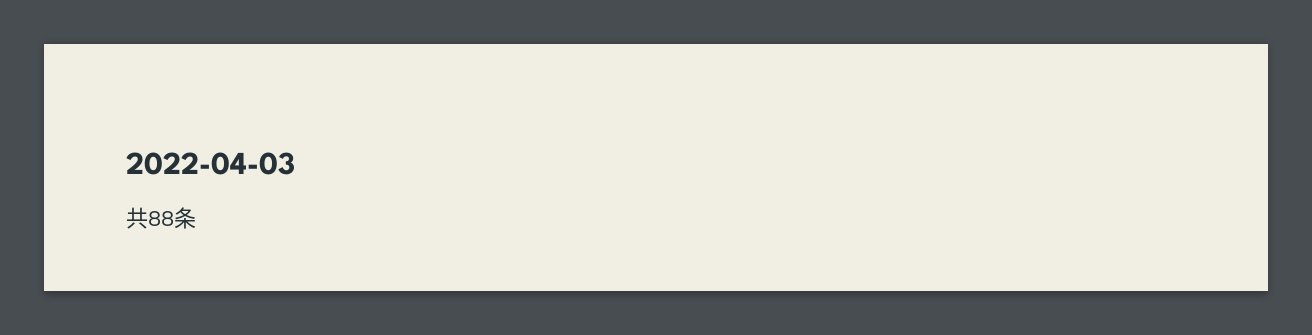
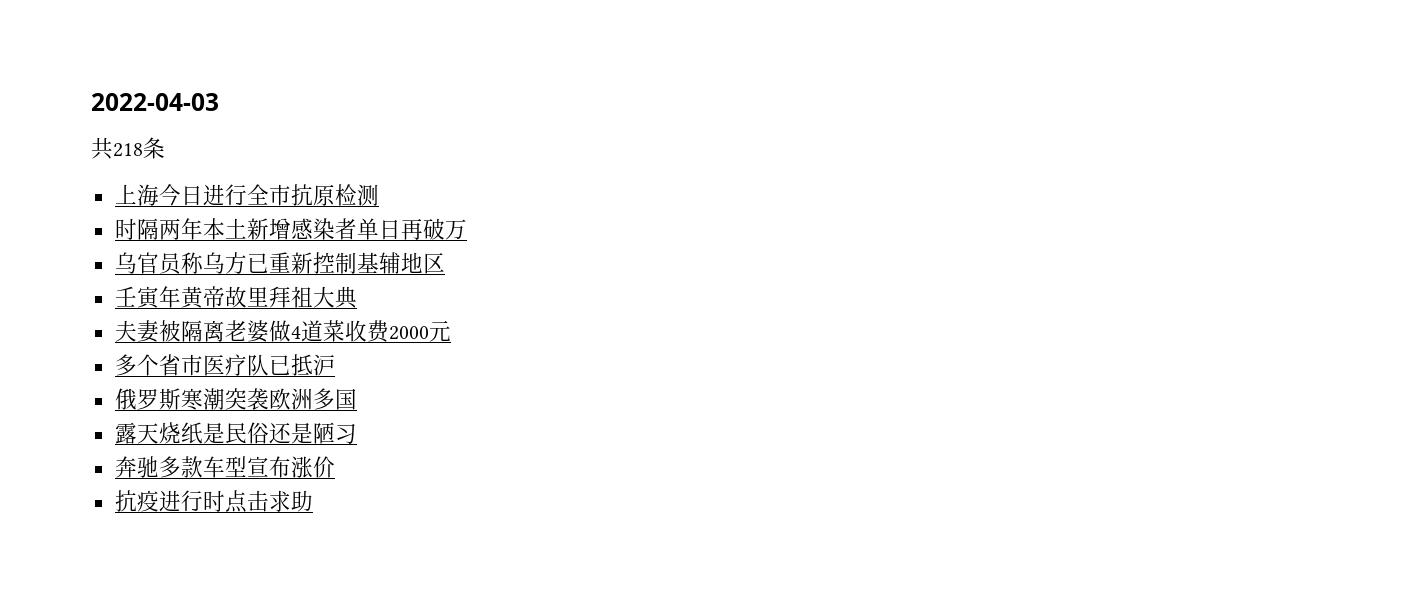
[148,211,174,226] 88 -> [113,143,143,157] 218
(196, 218) none -> [114,184,379,206] [114,218,467,240] [114,252,445,275] [114,286,358,309] [114,320,451,343] [114,354,335,376] [114,388,357,411] [114,422,357,444] [114,456,335,478] [114,490,313,513] // 上海今日进行全市抗原检测 // 时隔两年本土新增感染者单日再破万 // 乌官员称乌方已重新控制基辅地区 // 壬寅年黄帝故里拜祖大典 // 夫妻被隔离老婆做4道菜收费2000元 // 多个省市医疗队已抵沪 // 俄罗斯寒潮突袭欧洲多国 // 露天烧纸是民俗还是陋习 // 奔驰多款车型宣布涨价 // 抗疫进行时点击求助

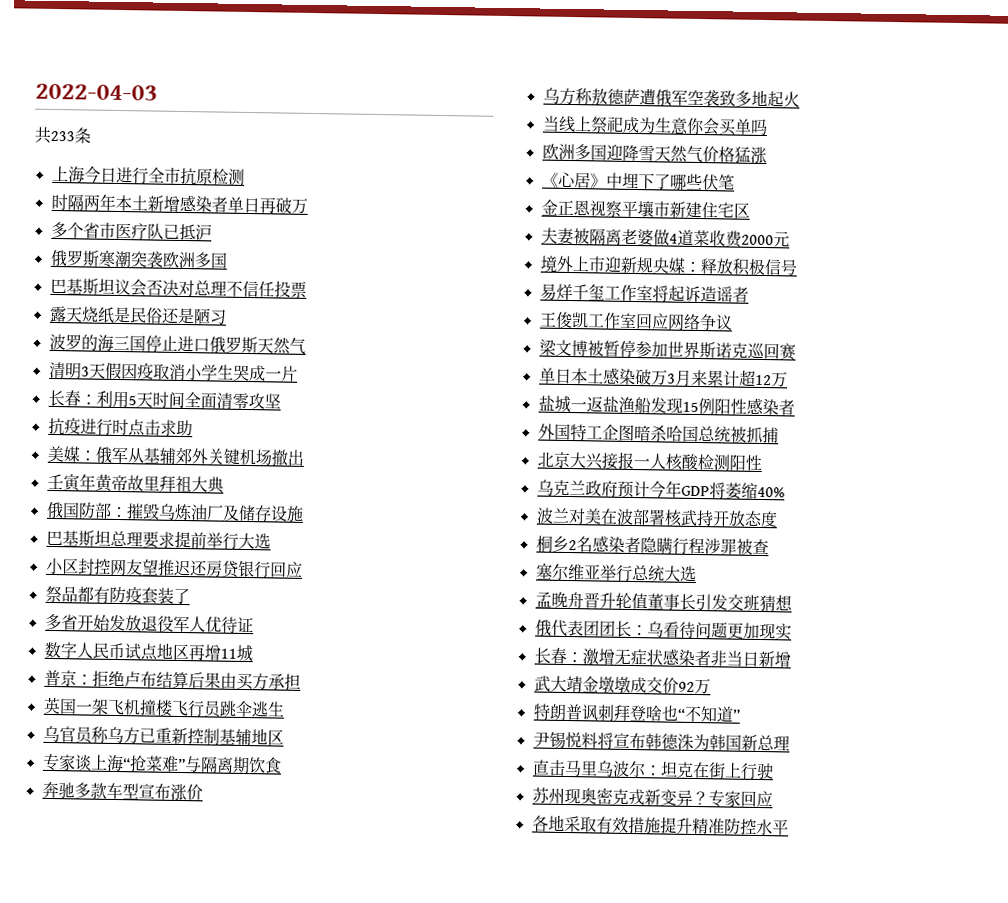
[113,143,143,157] 218 -> [50,130,75,142] 233
[114,252,445,275] [114,286,358,309] [114,320,451,343] // 乌官员称乌方已重新控制基辅地区 // 壬寅年黄帝故里拜祖大典 // 夫妻被隔离老婆做4道菜收费2000元 -> (308, 206) none
(357, 399) none -> [49,278,307,298] // 巴基斯坦议会否决对总理不信任投票
(357, 433) none -> [48,333,306,355] [48,361,298,382] [47,389,281,410] [47,417,193,437] [46,445,305,466] [46,473,225,494] [45,501,304,523] [45,530,271,550] [45,557,303,579] [44,585,190,605] [44,613,254,634] [43,641,253,663] [43,669,301,691] [42,696,285,718] [42,725,284,746] [41,753,282,774] // 波罗的海三国停止进口俄罗斯天然气 // 清明3天假因疫取消小学生哭成一片 // 长春：利用5天时间全面清零攻坚 // 抗疫进行时点击求助 // 美媒：俄军从基辅郊外关键机场撤出 // 壬寅年黄帝故里拜祖大典 // 俄国防部：摧毁乌炼油厂及储存设施 // 巴基斯坦总理要求提前举行大选 // 小区封控网友望推迟还房贷银行回应 // 祭品都有防疫套装了 // 多省开始发放退役军人优待证 // 数字人民币试点地区再增11城 // 普京：拒绝卢布结算后果由买方承担 // 英国一架飞机撞楼飞行员跳伞逃生 // 乌官员称乌方已重新控制基辅地区 // 专家谈上海“抢菜难”与隔离期饮食
[114,490,313,513] 抗疫进行时点击求助 -> [542,87,800,108] [541,115,768,136] [541,143,767,164] [541,171,735,191] [540,199,750,219] [540,227,790,248] [539,255,798,276] [539,283,749,303] [538,311,733,331] [538,338,796,361] [538,367,788,388] [537,394,795,416] [537,423,779,444] [536,451,762,472] [536,479,785,500] [535,507,778,528] [535,535,769,555] [535,562,697,583] [534,591,793,613] [534,619,792,641] [533,647,791,668] [533,675,711,695] [532,703,741,723] [532,731,790,751] [531,759,774,780] [531,786,773,808] [531,814,789,836] 乌方称敖德萨遭俄军空袭致多地起火 // 当线上祭祀成为生意你会买单吗 // 欧洲多国迎降雪天然气价格猛涨 // 《心居》中埋下了哪些伏笔 // 金正恩视察平壤市新建住宅区 // 夫妻被隔离老婆做4道菜收费2000元 // 境外上市迎新规央媒：释放积极信号 // 易烊千玺工作室将起诉造谣者 // 王俊凯工作室回应网络争议 // 梁文博被暂停参加世界斯诺克巡回赛 // 单日本土感染破万3月来累计超12万 // 盐城一返盐渔船发现15例阳性感染者 // 外国特工企图暗杀哈国总统被抓捕 // 北京大兴接报一人核酸检测阳性 // 乌克兰政府预计今年GDP将萎缩40% // 波兰对美在波部署核武持开放态度 // 桐乡2名感染者隐瞒行程涉罪被查 // 塞尔维亚举行总统大选 // 孟晚舟晋升轮值董事长引发交班猜想 // 俄代表团团长：乌看待问题更加现实 // 长春：激增无症状感染者非当日新增 // 武大靖金墩墩成交价92万 // 特朗普讽刺拜登啥也“不知道” // 尹锡悦料将宣布韩德洙为韩国新总理 // 直击马里乌波尔：坦克在街上行驶 // 苏州现奥密克戎新变异？专家回应 // 各地采取有效措施提升精准防控水平

